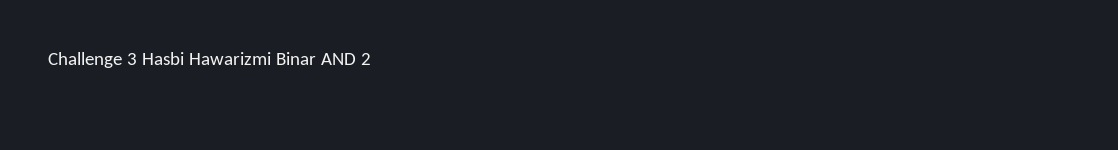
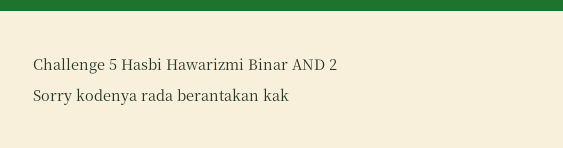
[126,53,137,65] 3 -> [109,59,117,70] 5
(371, 59) none -> [33,88,289,105] // Sorry kodenya rada berantakan kak

